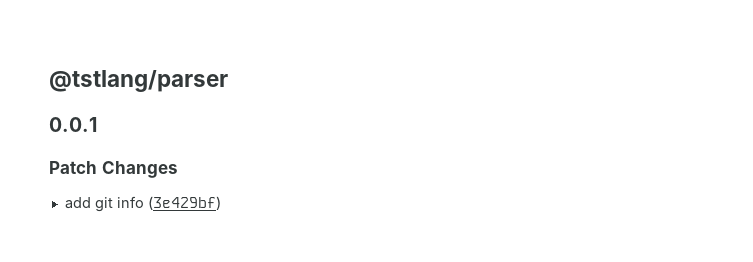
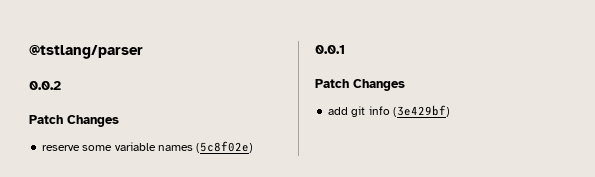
(228, 81) none -> [29,81,61,90] [29,115,119,127] [42,141,254,153] // 0.0.2 // Patch Changes // reserve some variable names (5c8f02e)

